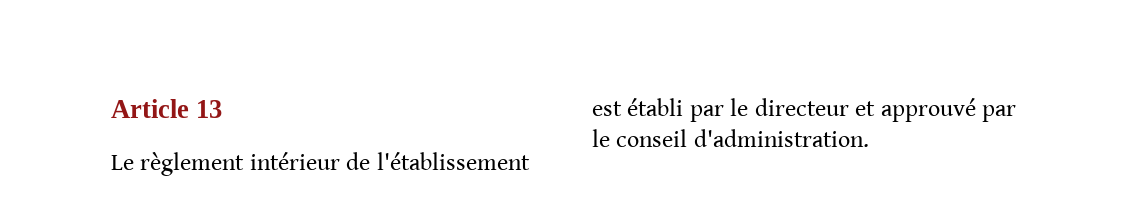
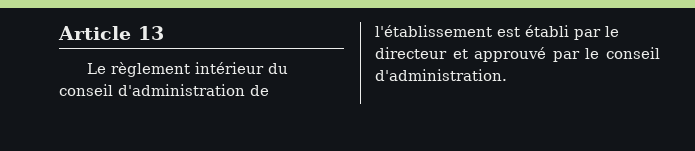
(340, 161) none -> [267,63,288,74] [59,84,245,96] du conseil d'administration

